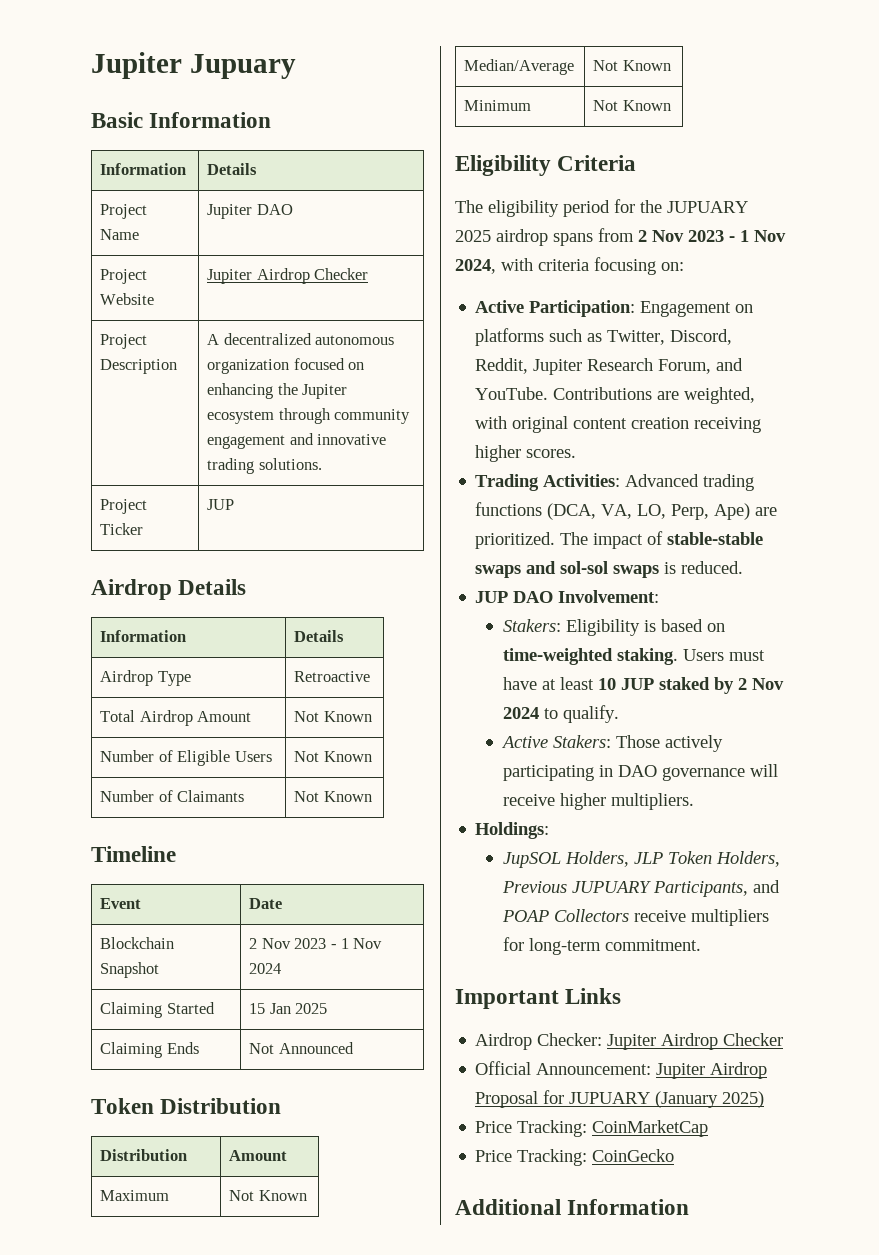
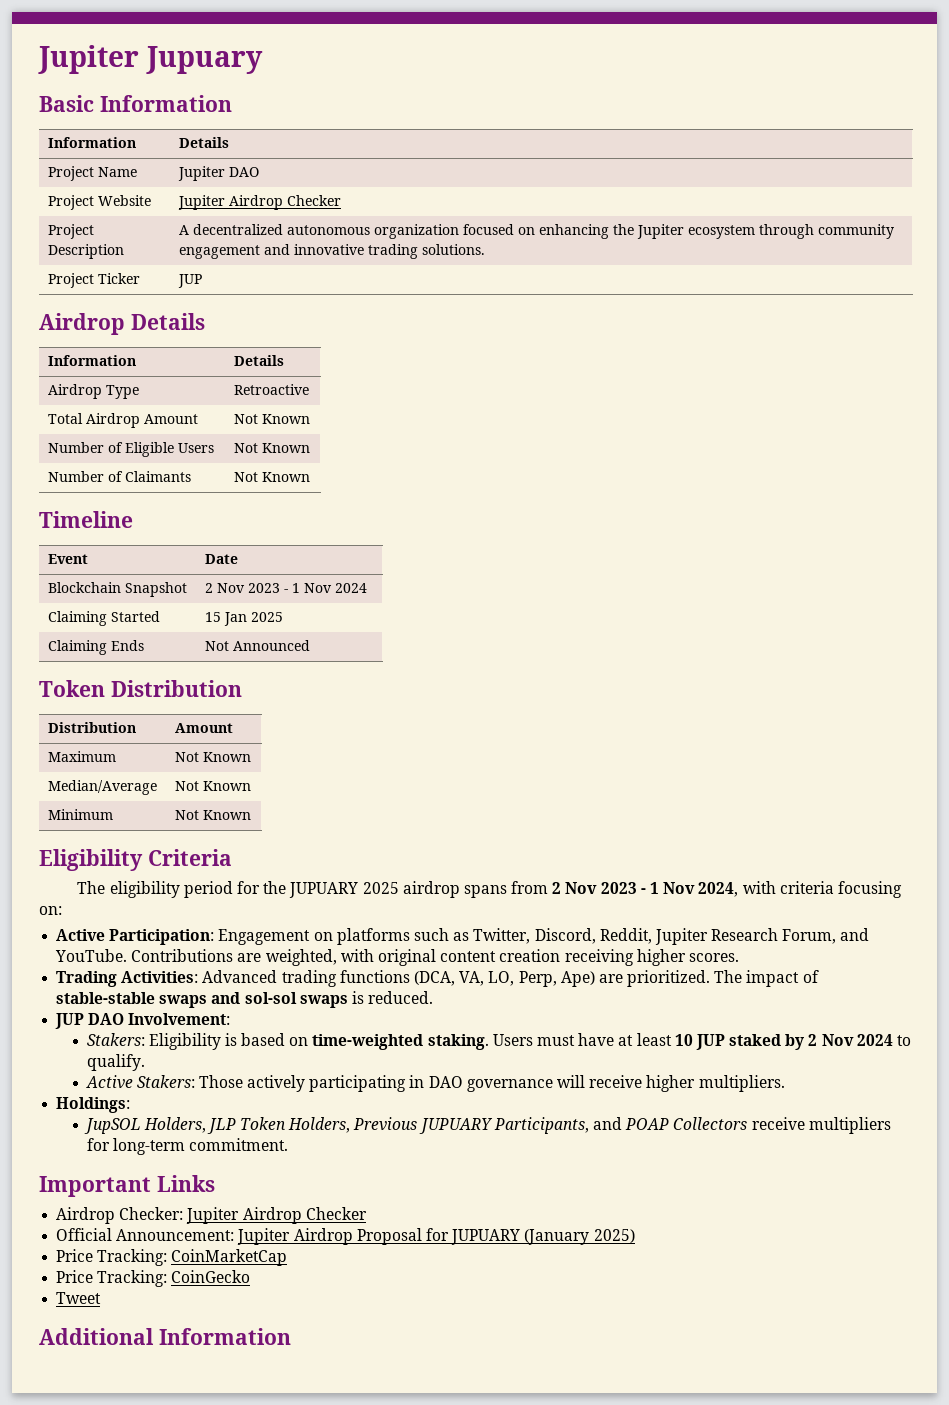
(675, 1155) none -> [56,1292,102,1304] // Tweet

